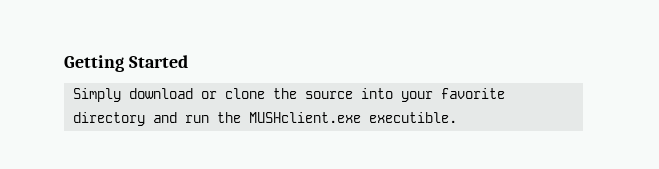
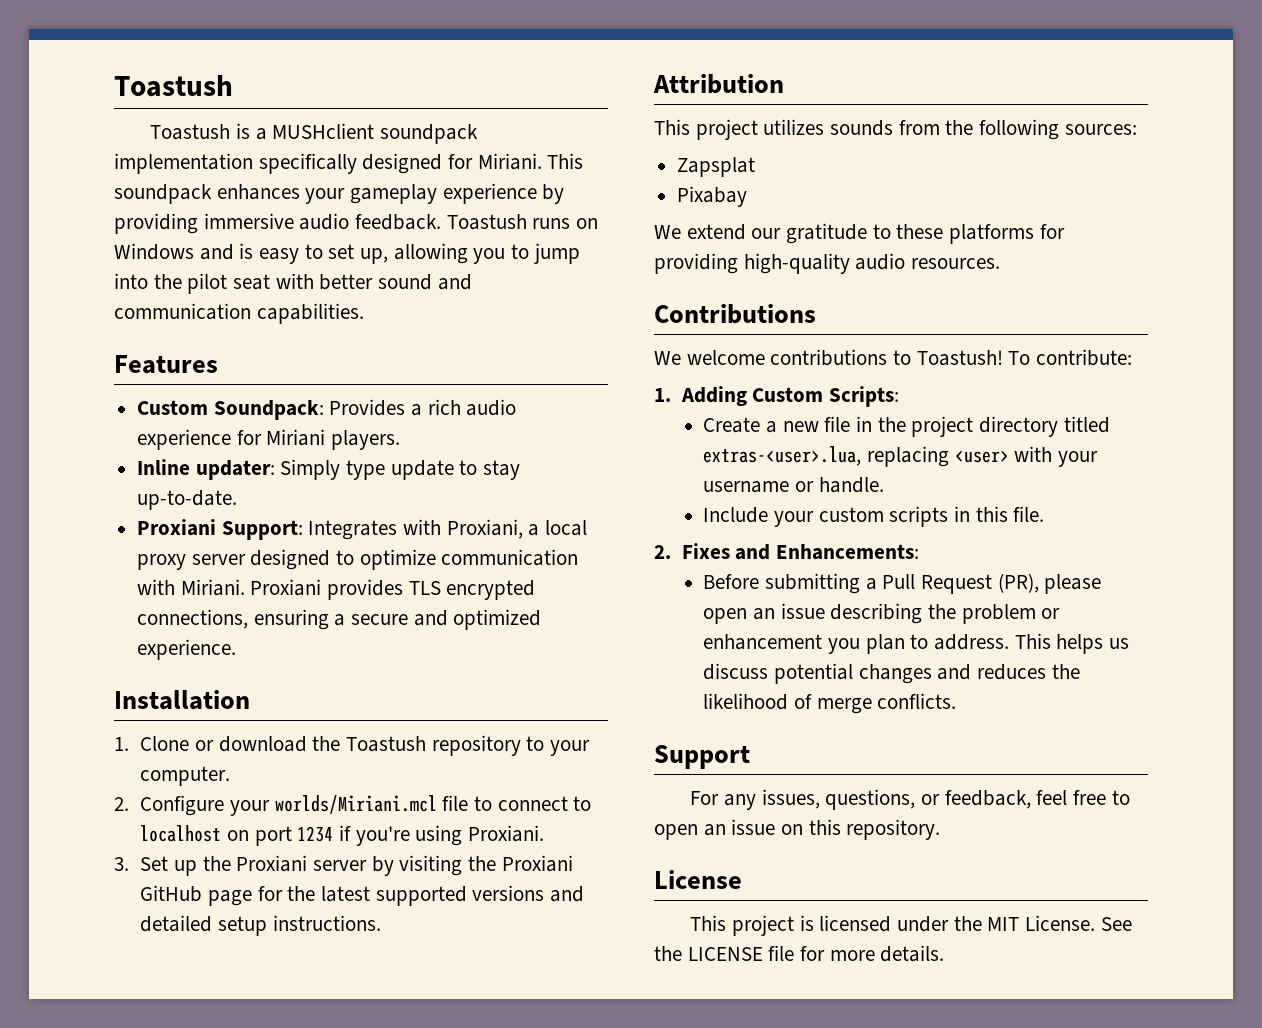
[64,55,188,72] [72,88,505,102] [72,112,457,126] Getting Started // Simply download or clone the source into your favorite directory and run the MUSHclient.exe executible. -> [114,75,233,97] [150,123,479,144] [114,153,584,174] [114,183,565,204] [114,213,599,234] [114,243,580,264] [114,273,472,294] [114,303,364,324] [114,355,218,374] [137,399,517,420] [137,429,401,450] [137,459,521,480] [137,490,238,510] [137,519,588,540] [137,549,579,570] [137,579,536,600] [137,609,542,630] [137,639,237,660] [114,690,250,710] [114,735,591,756] [140,766,231,786] [114,795,592,816] [140,825,545,846] [114,855,573,876] [140,885,585,906] [140,915,381,936] [653,74,784,94] [654,119,1137,140] [677,157,756,177] [677,186,748,207] [654,223,1065,244] [654,253,1001,274] [654,304,816,324] [654,349,1133,366] [654,386,899,407] [703,416,1110,437] [703,446,1099,467] [703,477,884,493] [703,506,1045,527] [654,543,919,560] [703,573,1102,594] [703,603,1061,624] [703,633,1130,654] [703,663,1080,684] [703,693,957,714] [654,745,750,769] [690,789,1130,810] [654,819,941,840] [654,870,742,889] [690,915,1132,936] [654,945,945,962] Toastush // Toastush is a MUSHclient soundpack implementation specifically designed for Miriani. This soundpack enhances your gameplay experience by providing immersive audio feedback. Toastush runs on Windows and is easy to set up, allowing you to jump into the pilot seat with better sound and communication capabilities. // Features // Custom Soundpack: Provides a rich audio experience for Miriani players. // Inline updater: Simply type update to stay up-to-date. // Proxiani Support: Integrates with Proxiani, a local proxy server designed to optimize communication with Miriani. Proxiani provides TLS encrypted connections, ensuring a secure and optimized experience. // Installation // 1. Clone or download the Toastush repository to your computer. // 2. Configure your worlds/Miriani.mcl file to connect to localhost on port 1234 if you're using Proxiani. // 3. Set up the Proxiani server by visiting the Proxiani GitHub page for the latest supported versions and detailed setup instructions. // Attribution // This project utilizes sounds from the following sources: // Zapsplat // Pixabay // We extend our gratitude to these platforms for providing high-quality audio resources. // Contributions // We welcome contributions to Toastush! To contribute: // 1. Adding Custom Scripts: // Create a new file in the project directory titled extras-<user>.lua, replacing <user> with your username or handle. // Include your custom scripts in this file. // 2. Fixes and Enhancements: // Before submitting a Pull Request (PR), please open an issue describing the problem or enhancement you plan to address. This helps us discuss potential changes and reduces the likelihood of merge conflicts. // Support // For any issues, questions, or feedback, feel free to open an issue on this repository. // License // This project is licensed under the MIT License. See the LICENSE file for more details.

